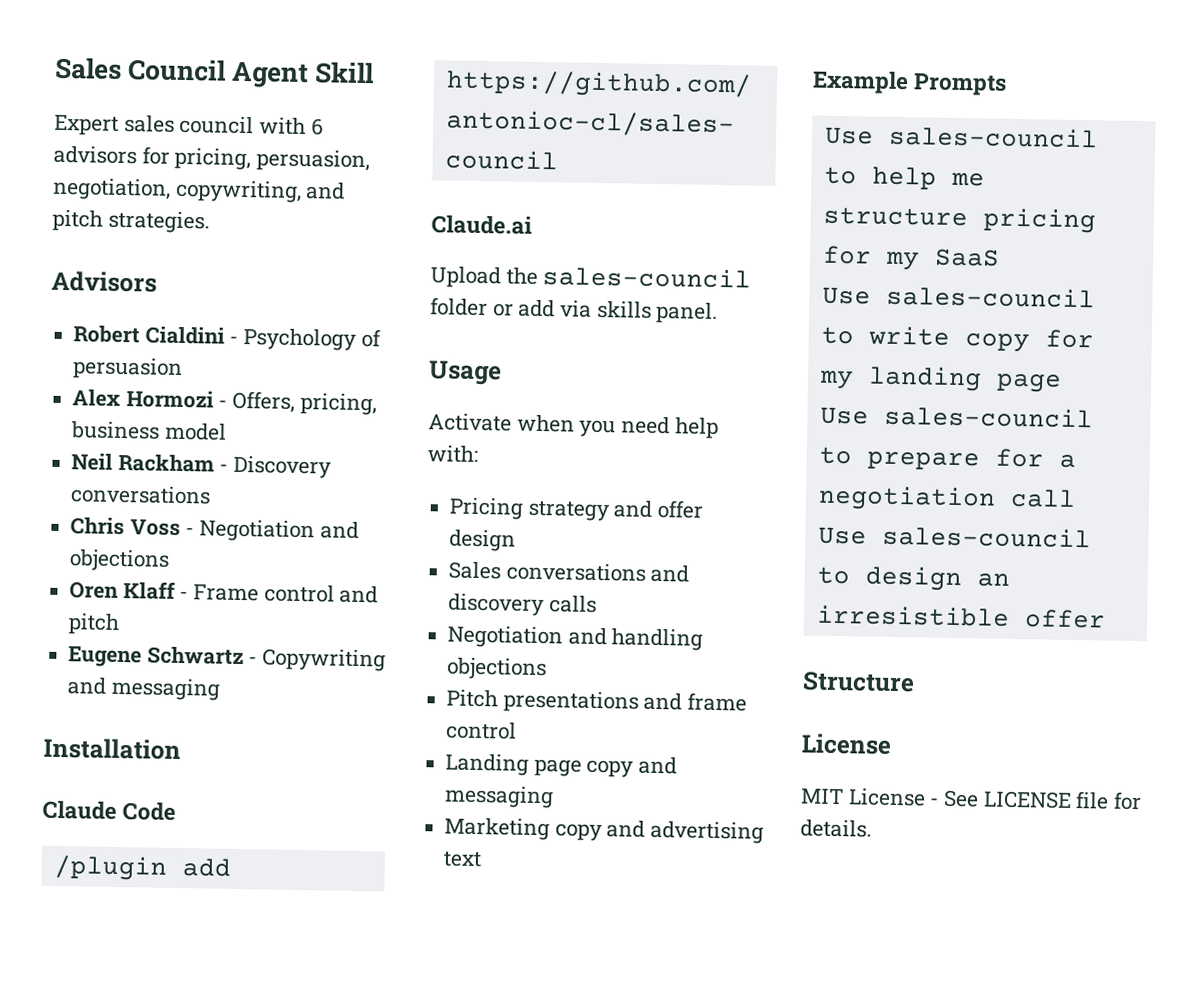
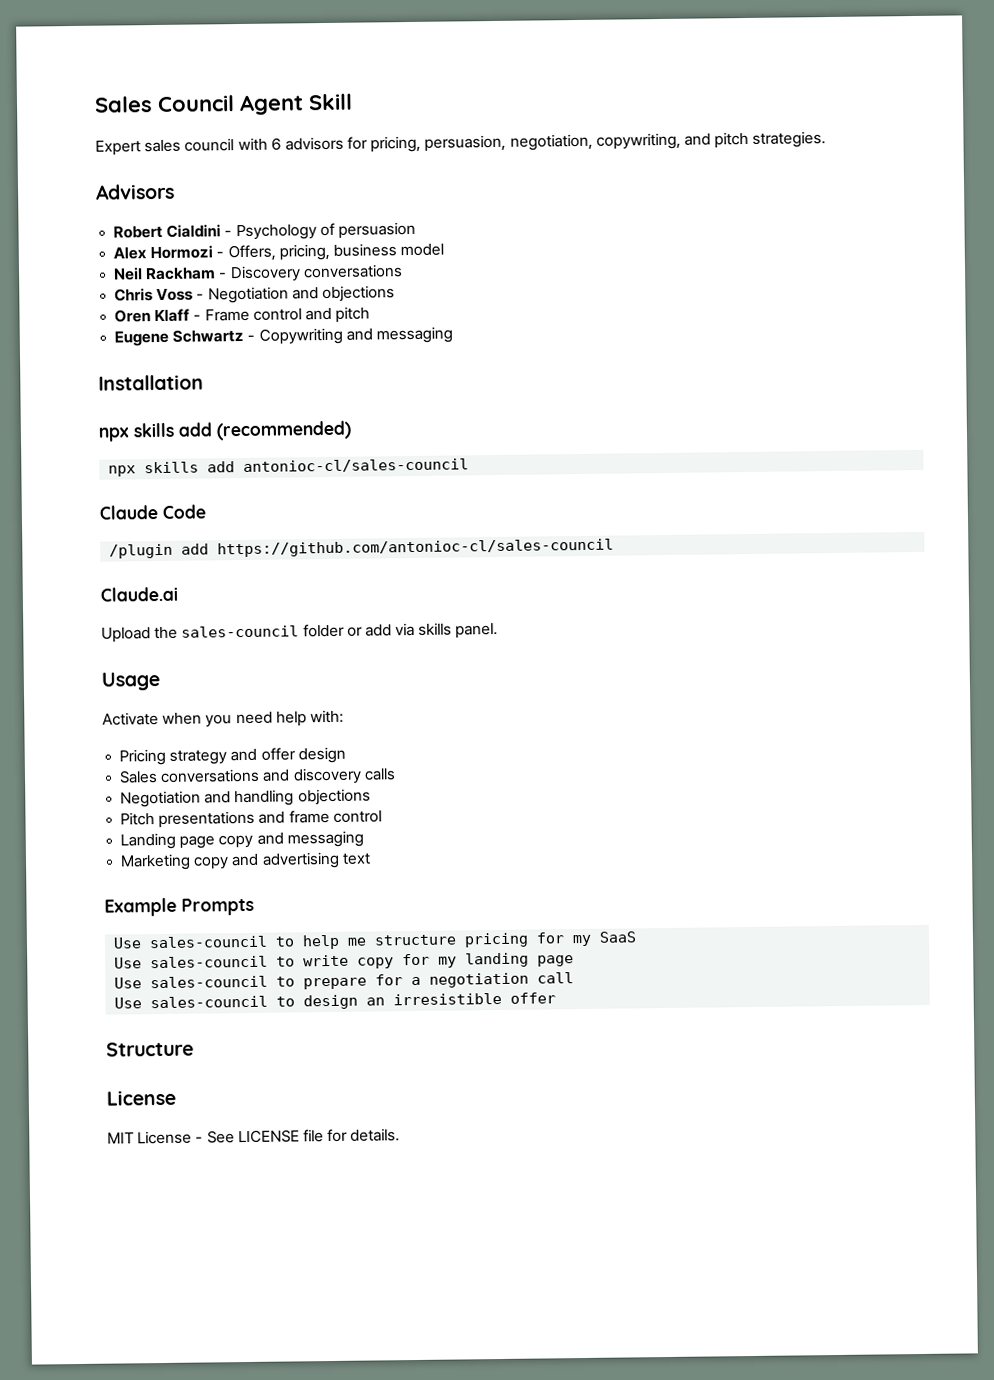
(181, 749) none -> [98,420,352,442] [108,458,470,477] // npx skills add (recommended) // npx skills add antonioc-cl/sales-council

